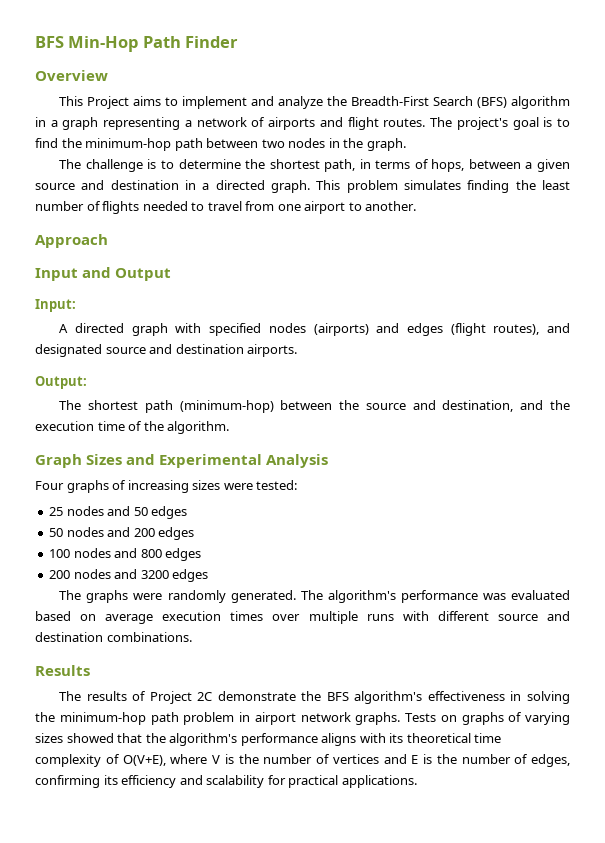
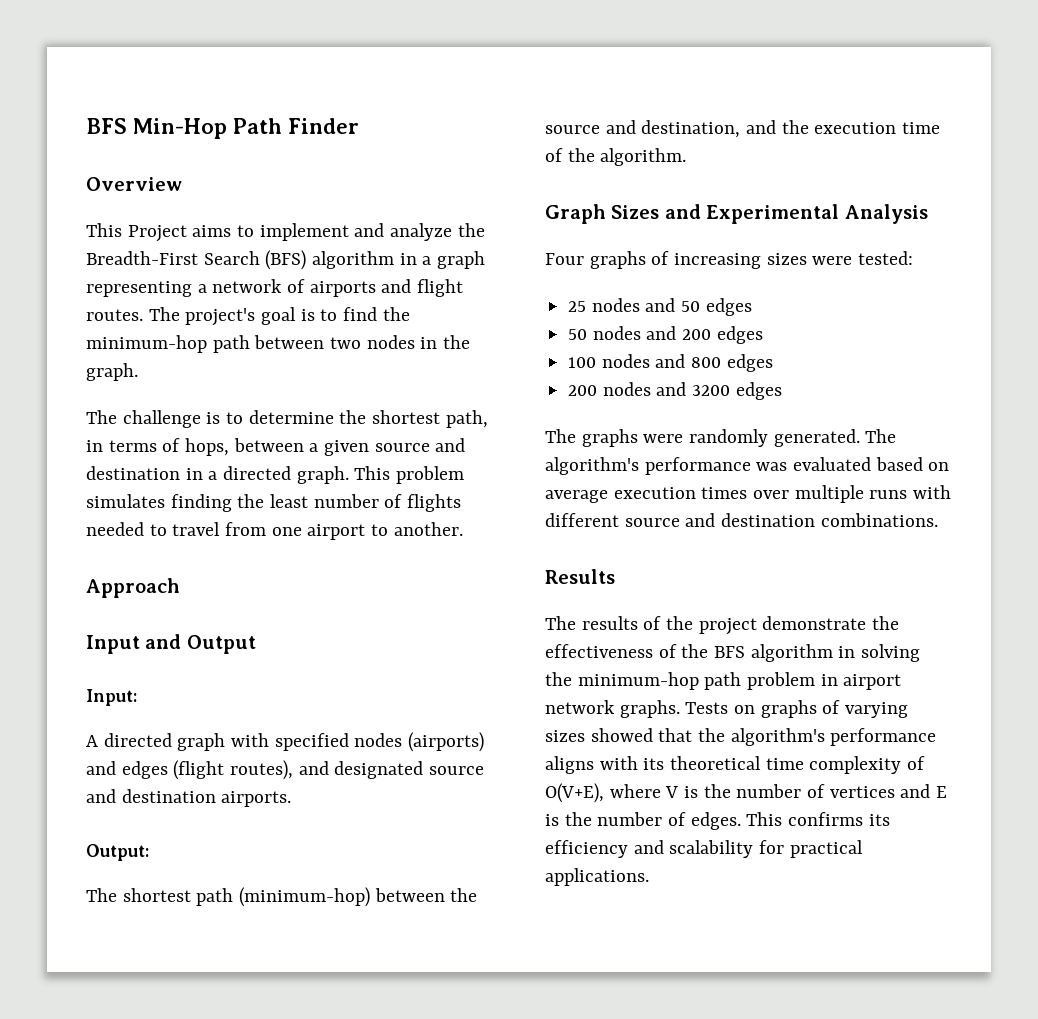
[149,691,505,704] Project 2C demonstrate the BFS algorithm's effectiveness -> [666,616,900,635] [545,644,833,662] the project demonstrate the effectiveness of the BFS algorithm
[531,754,570,767] [35,775,100,788] edges, confirming -> [690,812,864,830] edges. This confirms

